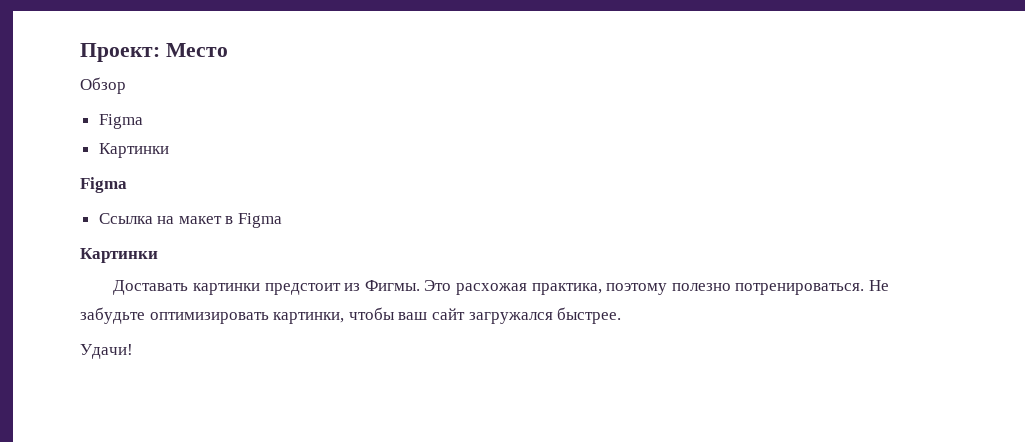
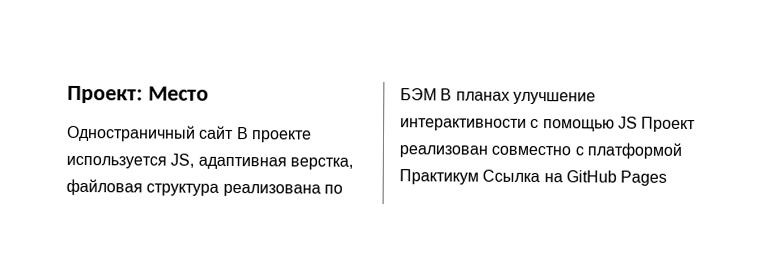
[80,77,126,94] [98,114,143,129] [98,143,169,158] [80,177,127,193] [98,213,283,228] [80,248,158,263] [113,280,889,295] [80,307,622,324] [80,344,133,359] Обзор // Figma // Картинки // Figma // Ссылка на макет в Figma // Картинки // Доставать картинки предстоит из Фигмы. Это расхожая практика, поэтому полезно потренироваться. Не забудьте оптимизировать картинки, чтобы ваш сайт загружался быстрее. // Удачи! -> [66,124,312,143] [66,153,353,170] [66,178,343,197] [400,88,596,105] [400,116,697,133] [399,142,682,159] [399,169,668,186] Одностраничный сайт В проекте используется JS, адаптивная верстка, файловая структура реализована по БЭМ В планах улучшение интерактивности с помощью JS Проект реализован совместно с платформой Практикум Ссылка на GitHub Pages

